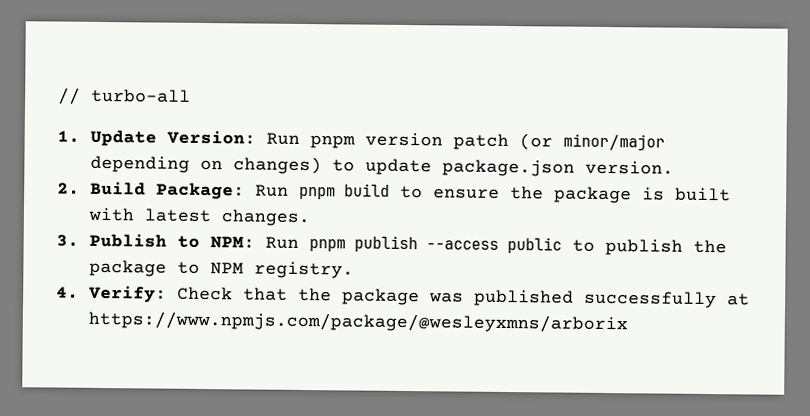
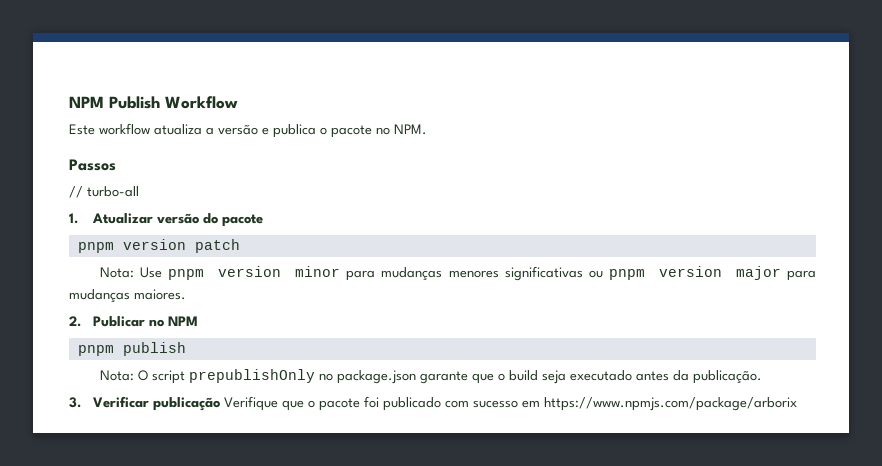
(58, 96) none -> [69,96,238,109] [69,123,427,138] [69,159,116,171] NPM Publish Workflow // Este workflow atualiza a versão e publica o pacote no NPM. // Passos //
[89,129,300,147] Update Version: Run -> [92,213,264,227] Atualizar versão do pacote //
[518,133,665,152] [89,155,674,177] [57,181,731,204] [87,207,310,227] [56,233,727,256] [88,259,354,279] [56,285,750,309] [87,310,628,334] (or minor/major depending on changes) to update package.json version. // 2. Build Package: Run pnpm build to ensure the package is built with latest changes. // 3. Publish to NPM: Run pnpm publish --access public to publish the package to NPM registry. // 4. Verify: Check that the package was published successfully at https://www.npmjs.com/package/@wesleyxmns/arborix -> [99,266,817,281] [69,289,186,303] [69,316,199,327] [77,342,186,356] [99,369,762,384] [69,396,798,411] // Nota: Use pnpm version minor para mudanças menores significativas ou pnpm version major para mudanças maiores. // 2. Publicar no NPM // pnpm publish // Nota: O script prepublishOnly no package.json garante que o build seja executado antes da publicação. // 3. Verificar publicação Verifique que o pacote foi publicado com sucesso em https://www.npmjs.com/package/arborix

